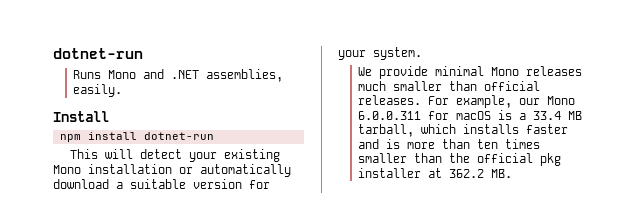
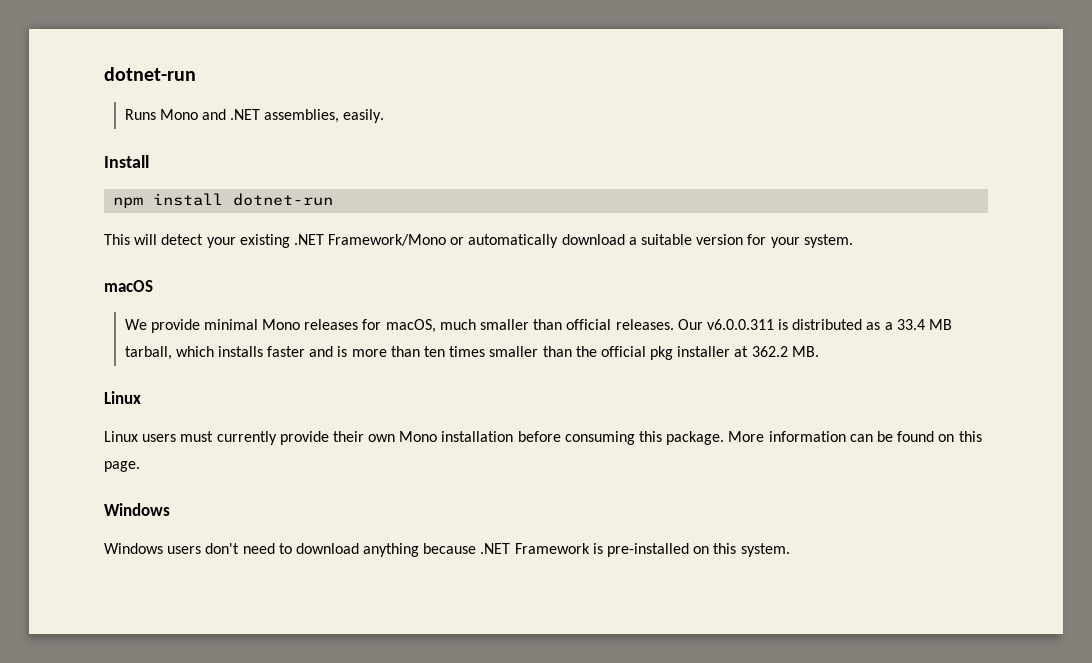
[53,164,172,174] Mono installation -> [293,234,447,246] .NET Framework/Mono
(422, 53) none -> [104,280,153,292] // macOS
(583, 71) none -> [362,319,436,333] for macOS,
[428,95,576,108] [358,110,513,120] For example, our Mono 6.0.0.311 for macOS is -> [677,319,881,330] Our v6.0.0.311 is distributed as
(513, 173) none -> [104,391,141,404] [104,431,982,445] [104,461,140,472] [104,503,170,516] [104,543,790,557] // Linux // Linux users must currently provide their own Mono installation before consuming this package. More information can be found on this page. // Windows // Windows users don't need to download anything because .NET Framework is pre-installed on this system.

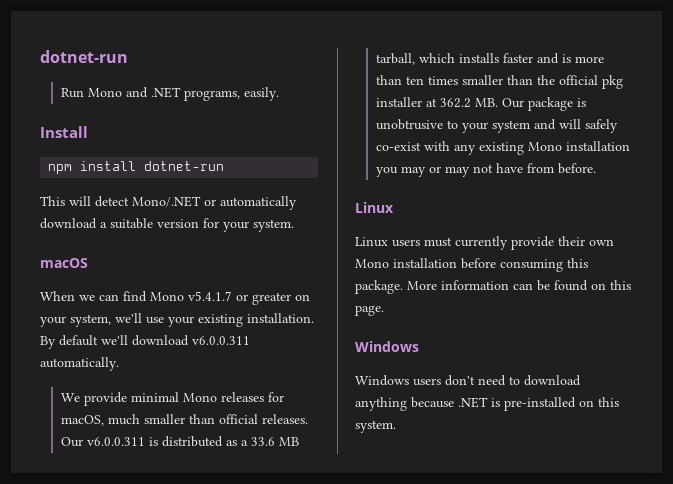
[104,67,196,81] [124,109,156,120] dotnet-run // Runs -> [40,50,128,63] [60,88,84,98] dotnet-run // Run
[264,109,340,123] assemblies, -> [183,90,240,101] programs,
[206,234,447,248] your existing .NET Framework/Mono -> [132,196,201,207] Mono/.NET
(153, 286) none -> [40,291,310,305] [40,313,314,327] [40,335,250,349] [40,357,119,371] // When we can find Mono v5.4.1.7 or greater on your system, we'll use your existing installation. By default we'll download v6.0.0.311 automatically.
[896,319,925,330] 33.4 -> [250,437,275,446] 33.6
(819, 351) none -> [501,97,586,111] [375,119,618,133] [375,141,630,155] [375,163,596,177] Our package is unobtrusive to your system and will safely co-exist with any existing Mono installation you may or may not have from before.
[514,543,590,554] Framework -> (488, 402) none

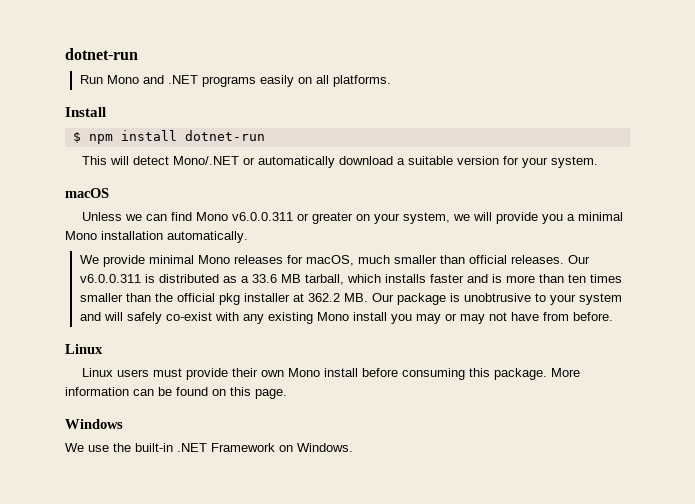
[183,87,279,101] programs, easily. -> [201,75,391,87] programs easily on all platforms.
(88, 132) none -> [72,132,81,143] $
[40,291,75,301] When -> [82,212,123,221] Unless
[188,291,232,301] v5.4.1.7 -> [232,212,294,221] v6.0.0.311
[115,313,314,327] [40,335,250,349] we'll use your existing installation. By default we'll download v6.0.0.311 -> [453,212,624,224] [65,231,163,240] we will provide you a minimal Mono installation
[565,141,630,151] installation -> [352,312,387,321] install
[455,236,508,250] currently -> (183, 372) none
[393,258,457,268] installation -> [324,368,359,377] install
[355,375,581,386] [355,397,619,411] [355,420,396,433] Windows users don't need to download anything because .NET is pre-installed on this system. -> [65,443,353,452] We use the built-in .NET Framework on Windows.

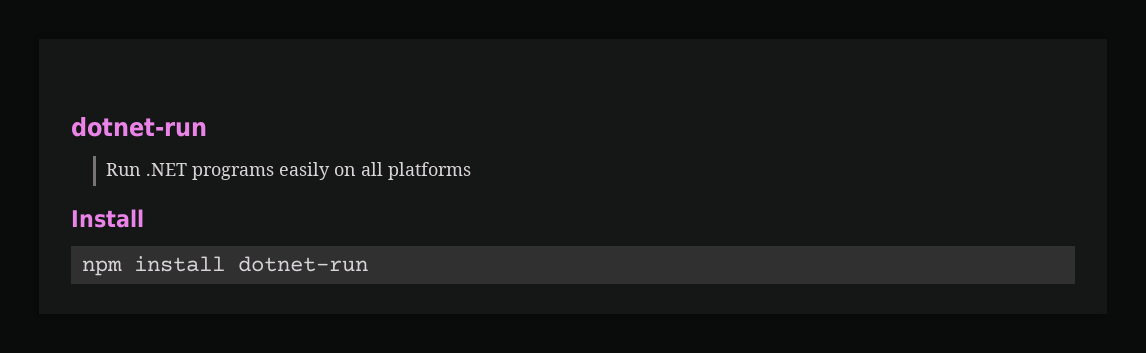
[106,75,164,84] Mono and -> (141, 169) none
[332,75,391,87] platforms. -> [387,162,471,180] platforms
[72,132,81,143] $ -> (144, 218) none
[82,156,599,168] [65,188,109,198] [82,212,624,224] [65,231,248,243] [79,255,590,267] [79,274,622,285] [79,293,622,305] [79,312,613,324] [65,344,103,354] [82,368,581,380] [65,387,287,399] [65,419,123,429] [65,443,353,452] // This will detect Mono/.NET or automatically download a suitable version for your system. // macOS // Unless we can find Mono v6.0.0.311 or greater on your system, we will provide you a minimal Mono installation automatically. // We provide minimal Mono releases for macOS, much smaller than official releases. Our v6.0.0.311 is distributed as a 33.6 MB tarball, which installs faster and is more than ten times smaller than the official pkg installer at 362.2 MB. Our package is unobtrusive to your system and will safely co-exist with any existing Mono install you may or may not have from before. // Linux // Linux users must provide their own Mono install before consuming this package. More information can be found on this page. // Windows // We use the built-in .NET Framework on Windows. -> (368, 264) none

